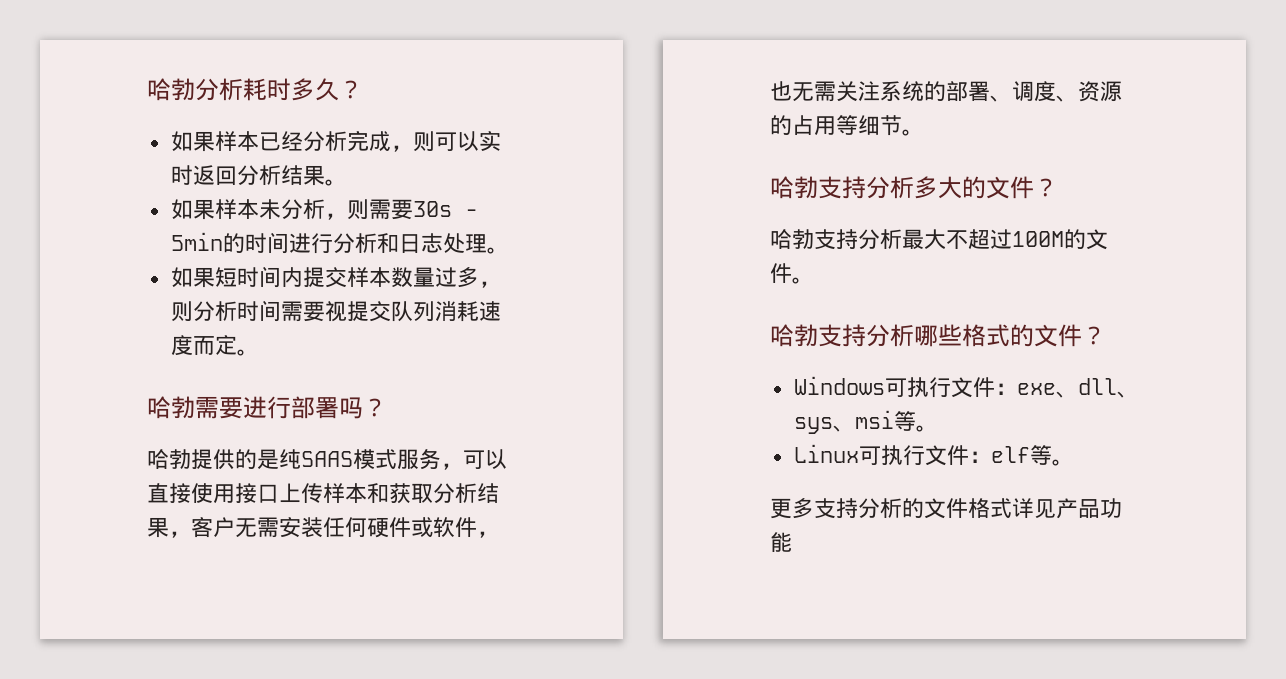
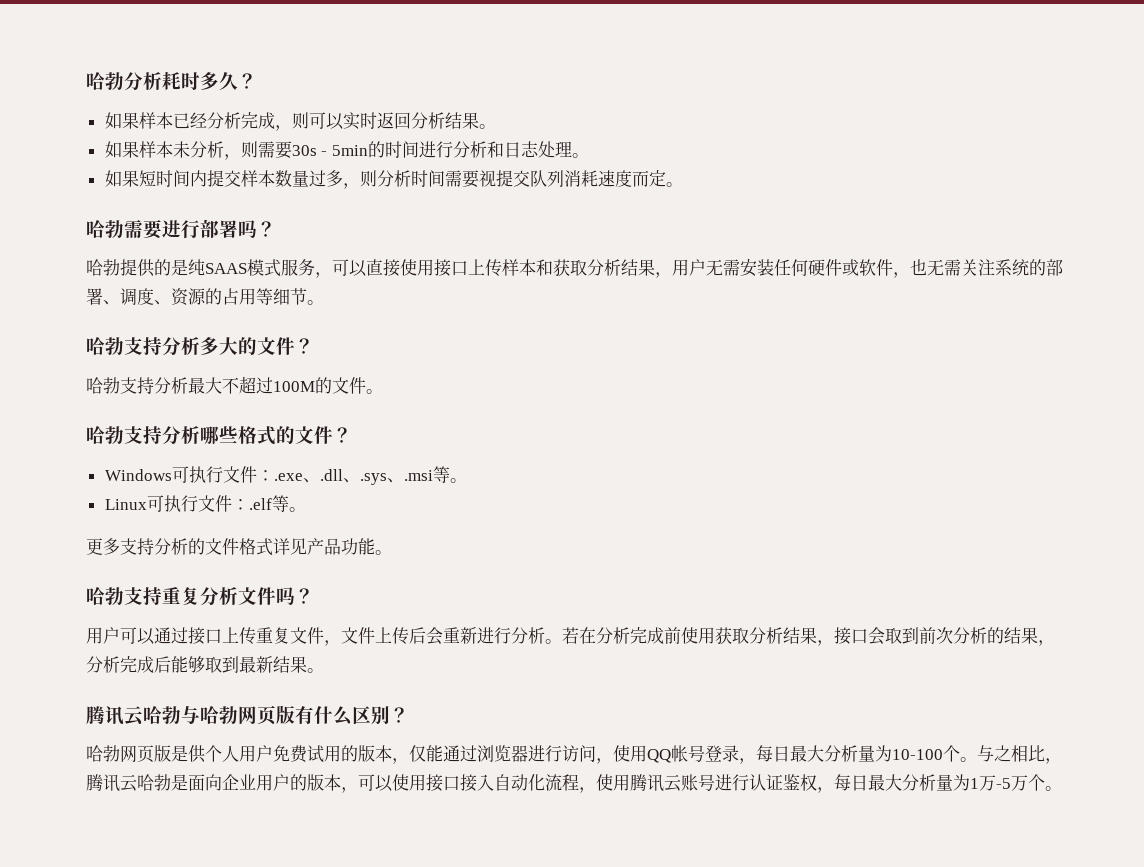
[191,517,213,538] 客 -> [672,259,689,276] 用
[1016,378,1139,398] [793,410,894,434] exe、dll、sys、msi -> [273,469,433,485] .exe、.dll、.sys、.msi
[990,446,1030,463] elf -> [248,498,272,510] .elf
(792, 542) none -> [375,550,392,555] [86,587,314,606] [86,627,1055,646] [86,656,324,673] [86,705,409,726] [86,745,1062,764] [86,774,1062,793] 。 // 哈勃支持重复分析文件吗？ // 用户可以通过接口上传重复文件，文件上传后会重新进行分析。若在分析完成前使用获取分析结果，接口会取到前次分析的结果，分析完成后能够取到最新结果。 // 腾讯云哈勃与哈勃网页版有什么区别？ // 哈勃网页版是供个人用户免费试用的版本，仅能通过浏览器进行访问，使用QQ帐号登录，每日最大分析量为10-100个。与之相比，腾讯云哈勃是面向企业用户的版本，可以使用接口接入自动化流程，使用腾讯云账号进行认证鉴权，每日最大分析量为1万-5万个。

